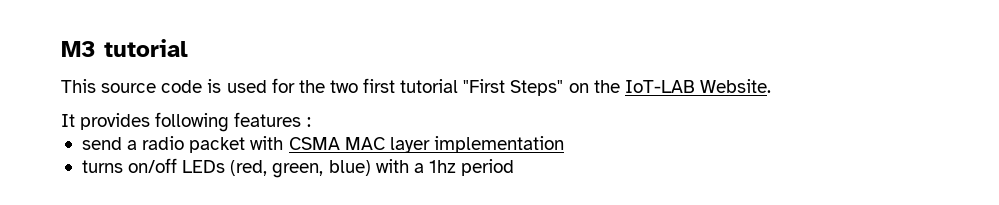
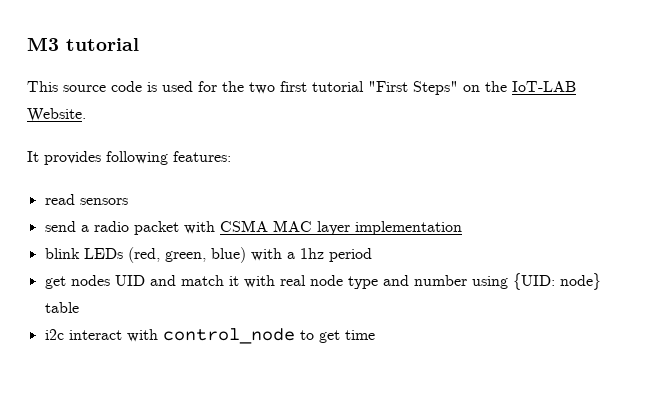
[234,112,311,127] features : -> [173,151,231,162] [44,194,128,205] features: // read sensors
[81,158,178,173] turns on/off -> [44,248,80,259] blink
(515, 167) none -> [44,273,601,290] [44,302,79,313] [44,328,375,344] // get nodes UID and match it with real node type and number using {UID: node} table // i2c interact with control_node to get time

